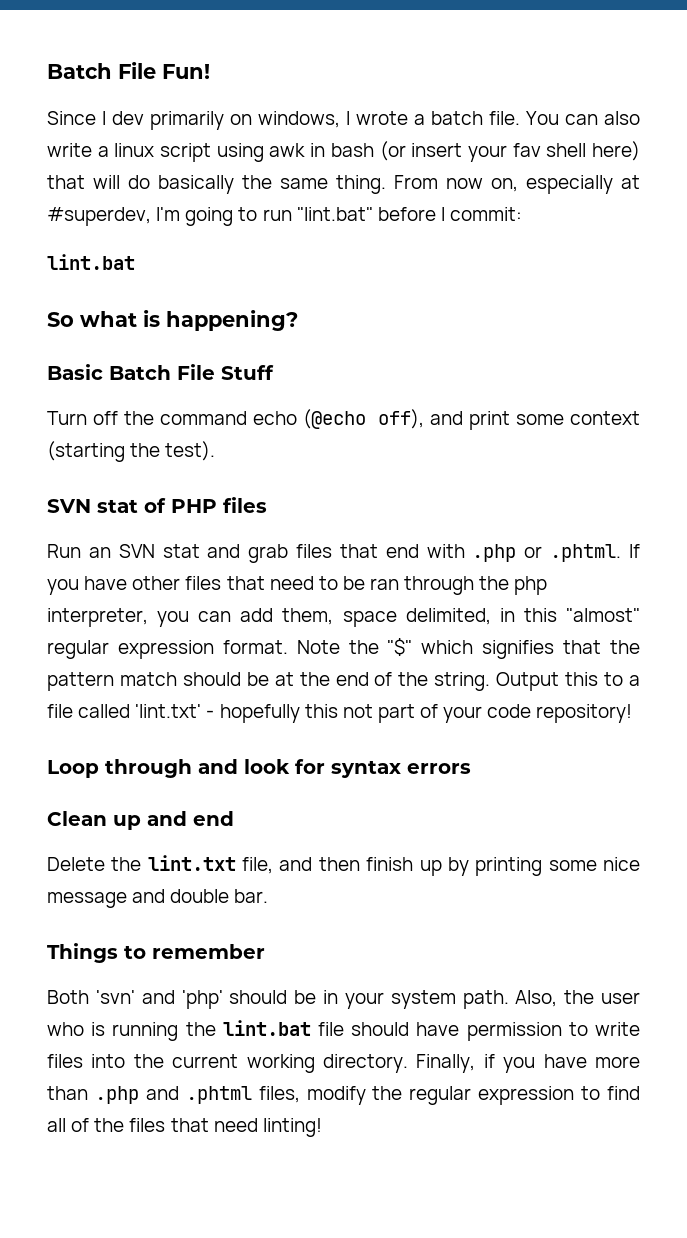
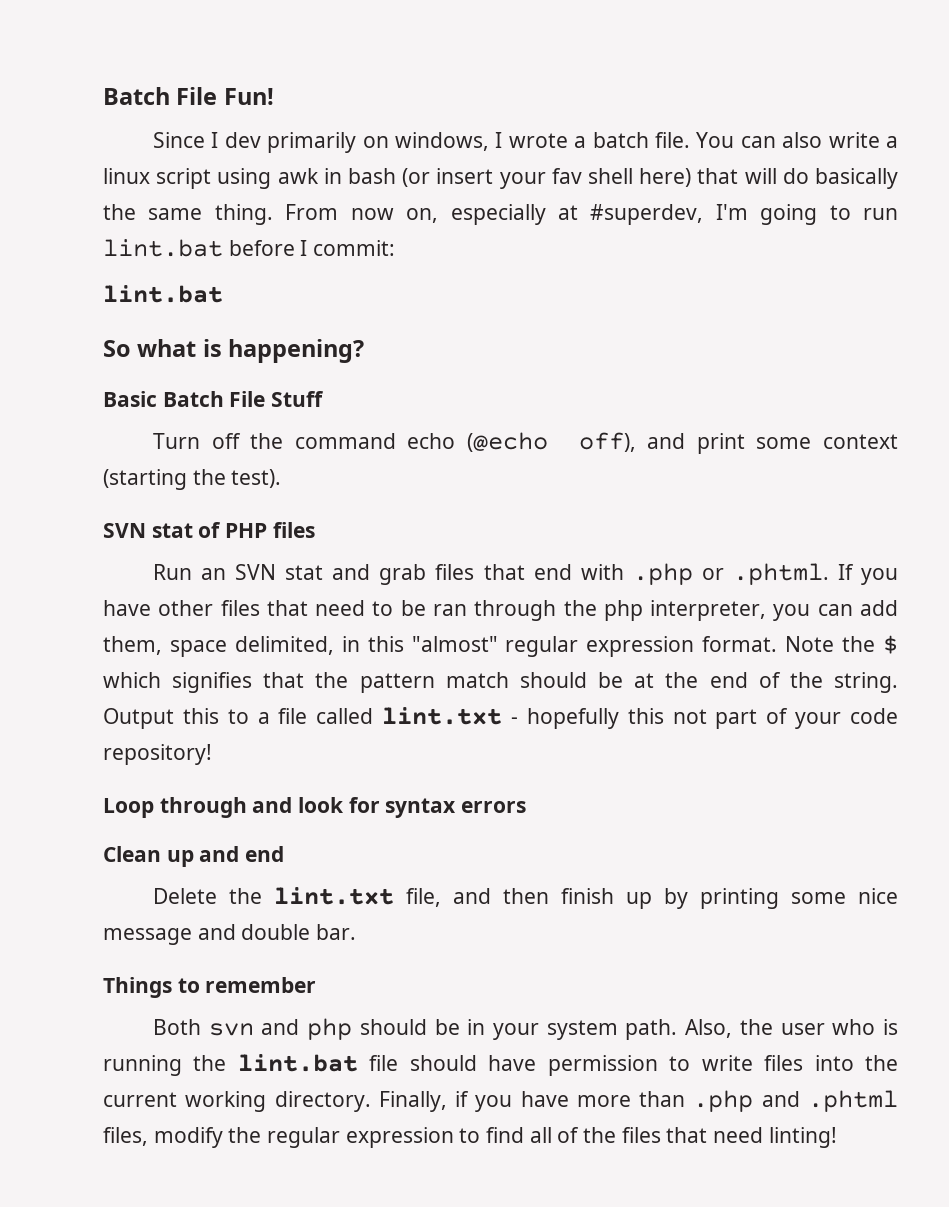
[296,207,373,221] "lint.bat" -> [103,239,223,257] lint.bat
[387,638,413,656] "$" -> [883,635,898,654] $
[135,704,202,718] 'lint.txt' -> [382,707,503,725] lint.txt
[95,990,223,1009] 'svn' and 'php' -> [208,1018,353,1040] svn and php

